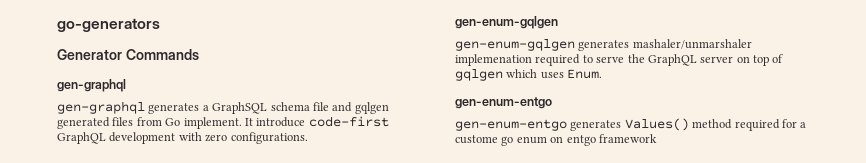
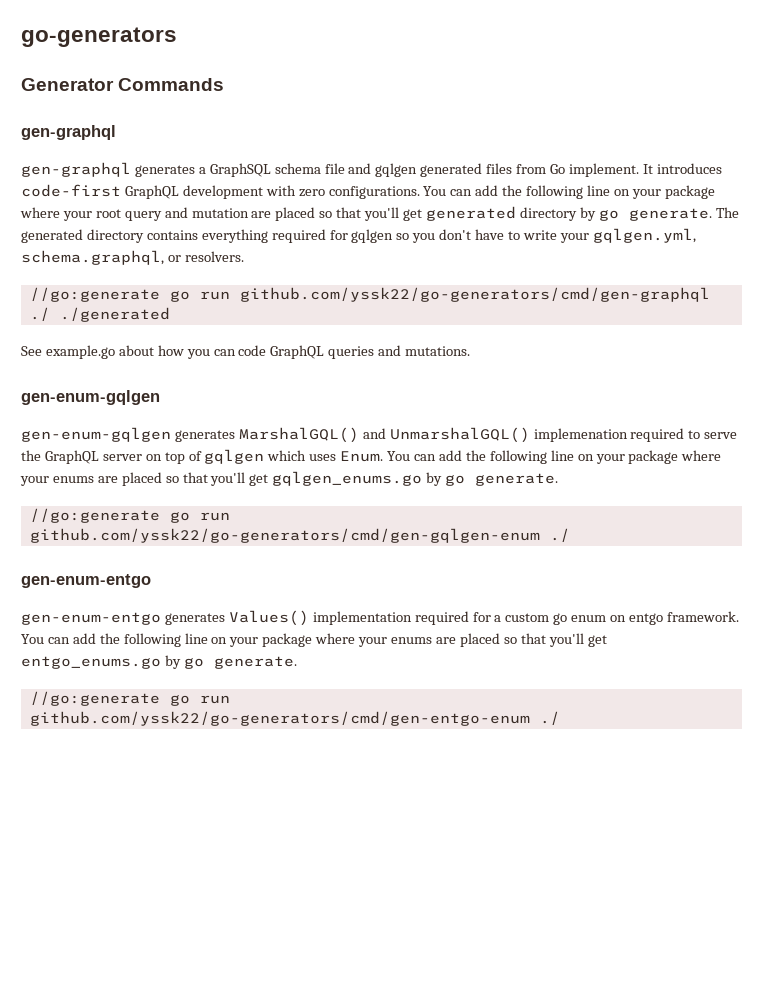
[256,117,306,127] introduce -> [656,163,722,174] introduces
(308, 138) none -> [423,185,715,199] [20,206,739,221] [21,228,696,243] [21,250,244,265] [29,287,710,302] [29,307,170,322] [21,345,471,359] You can add the following line on your package where your root query and mutation are placed so that you'll get generated directory by go generate. The generated directory contains everything required for gqlgen so you don't have to write your gqlgen.yml, schema.graphql, or resolvers. // //go:generate go run github.com/yssk22/go-generators/cmd/gen-graphql ./ ./generated // See example.go about how you can code GraphQL queries and mutations.
[632,39,752,49] mashaler/unmarshaler -> [238,427,530,443] MarshalGQL() and UnmarshalGQL()
(603, 74) none -> [387,450,722,464] [20,471,559,486] [29,508,230,523] [29,528,570,543] You can add the following line on your package where your enums are placed so that you'll get gqlgen_enums.go by go generate. // //go:generate go run github.com/yssk22/go-generators/cmd/gen-gqlgen-enum ./
[692,119,733,129] method -> [312,611,412,625] implementation
[455,135,498,144] custome -> [505,613,550,622] custom
[598,134,657,143] framework -> [666,611,739,622] [21,633,607,647] [21,655,297,669] [29,691,230,706] [29,711,560,726] framework. You can add the following line on your package where your enums are placed so that you'll get entgo_enums.go by go generate. // //go:generate go run github.com/yssk22/go-generators/cmd/gen-entgo-enum ./

